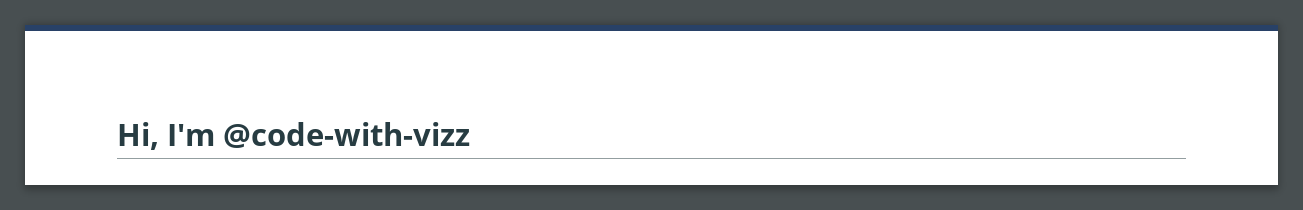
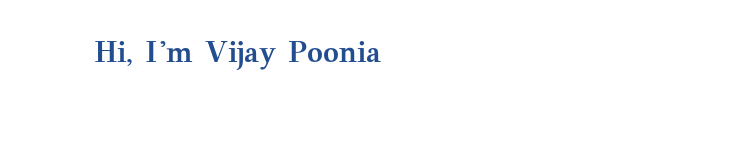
[223,122,471,148] @code-with-vizz -> [205,41,381,70] Vijay Poonia

